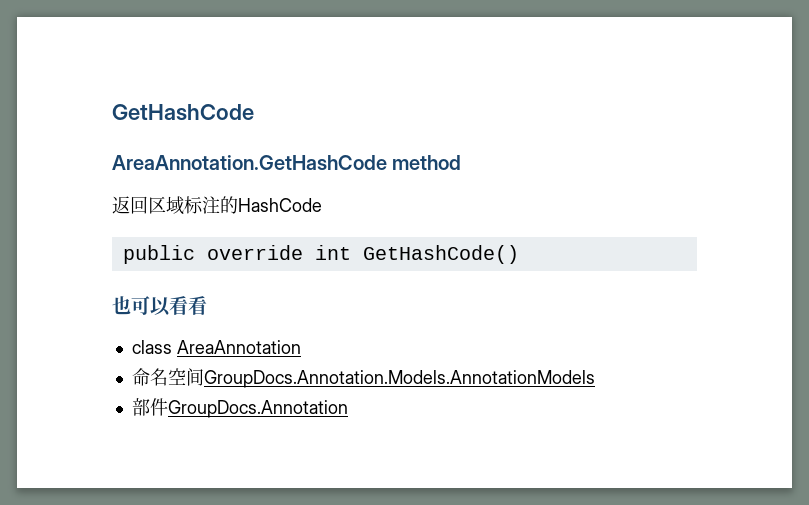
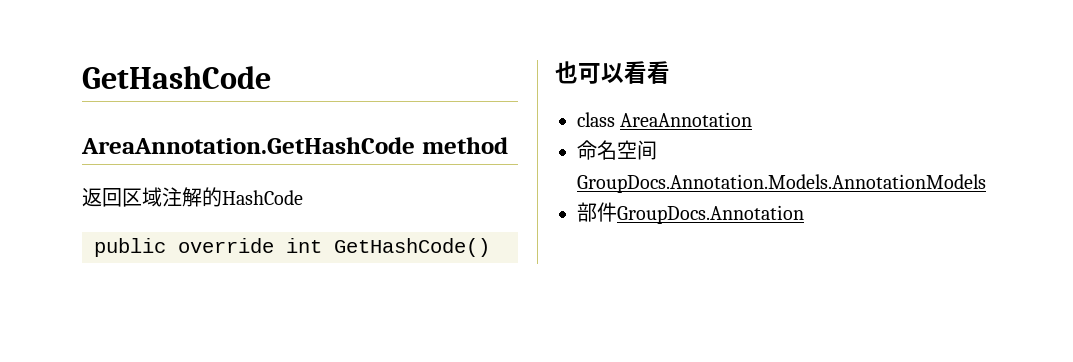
[184,196,220,214] 标注 -> [162,187,202,207] 注解

